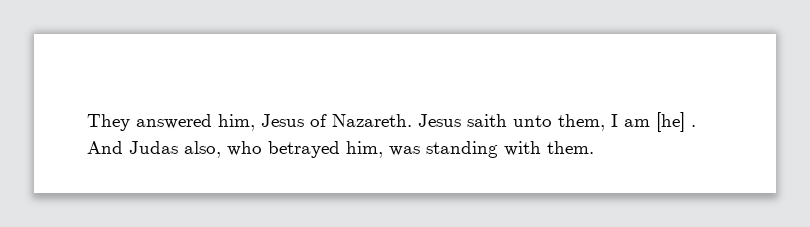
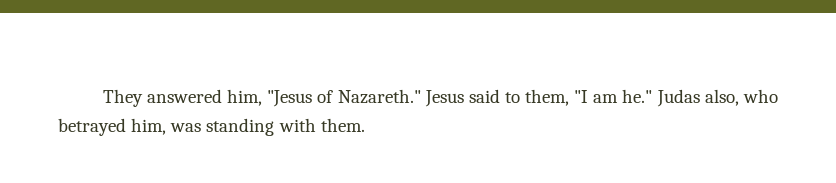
[261,112,696,132] [87,141,123,154] Jesus of Nazareth. Jesus saith unto them, I am [he] . And -> [267,89,653,107] "Jesus of Nazareth." Jesus said to them, "I am he."

